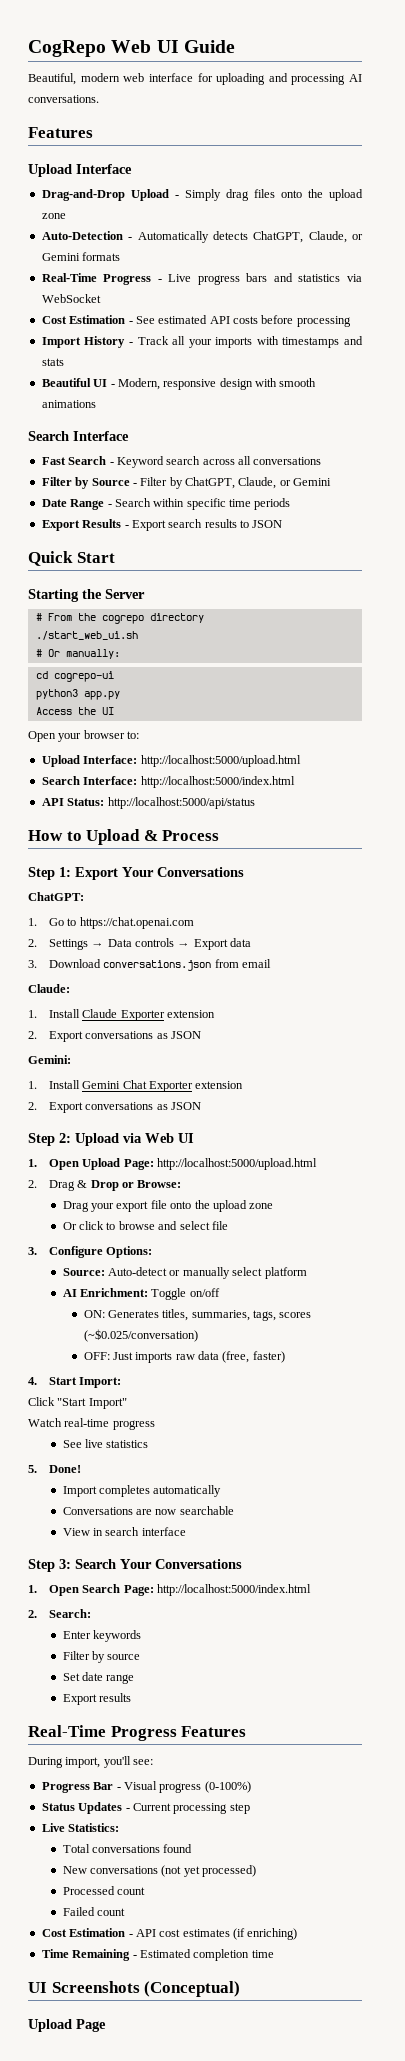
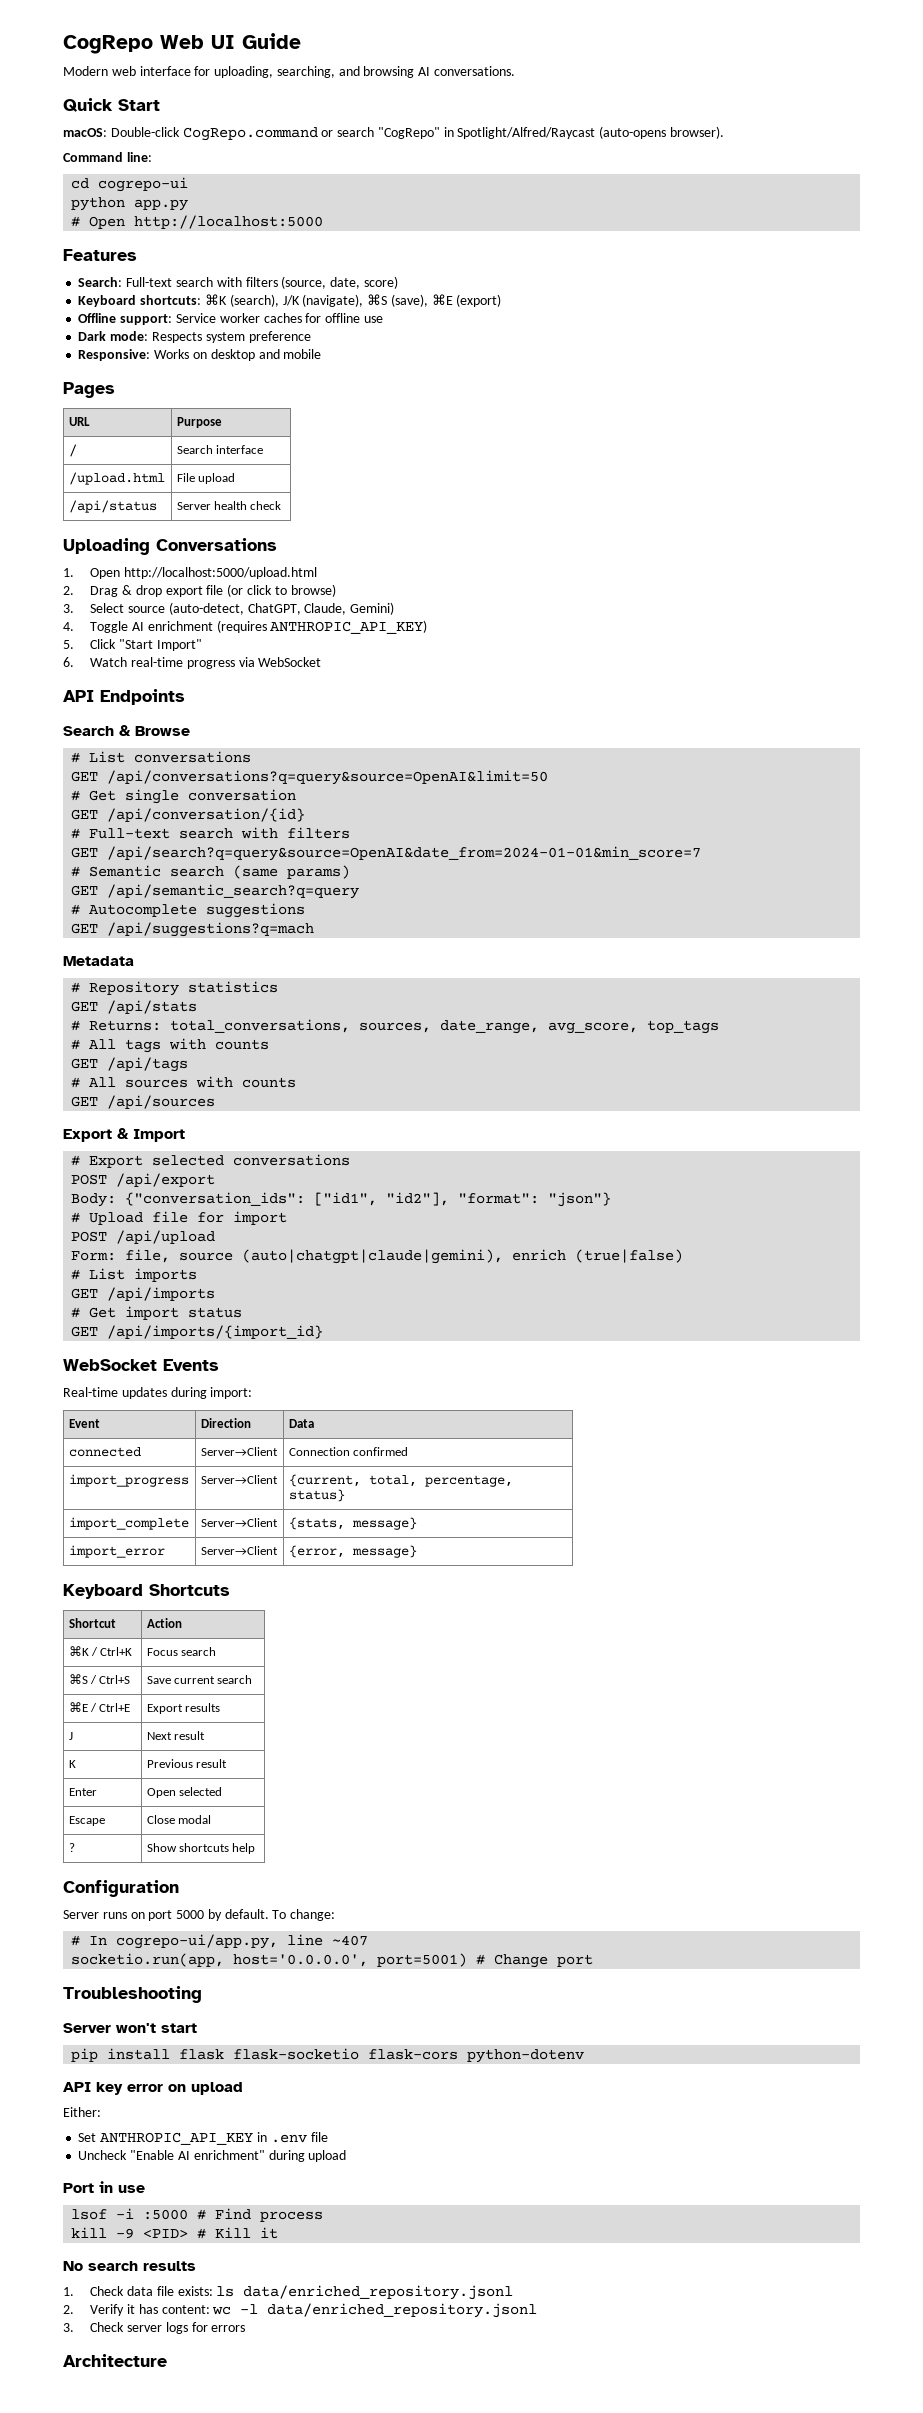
[28,73,120,85] Beautiful, modern -> [63,66,108,76] Modern
[216,73,362,85] [28,95,99,103] [28,127,93,138] [28,164,132,177] [41,189,363,201] [41,213,66,219] [41,231,363,243] [41,252,121,261] [41,273,362,285] [41,294,101,303] [41,315,351,327] [41,336,364,348] [41,358,64,366] [41,378,317,390] [41,400,96,408] [28,431,129,441] [41,456,322,468] [41,477,332,489] [41,498,291,510] [41,519,283,531] [28,551,115,566] [28,589,145,602] [35,613,204,624] [35,631,138,640] [35,649,120,659] uploading and processing AI conversations. // Features // Upload Interface // Drag-and-Drop Upload - Simply drag files onto the upload zone // Auto-Detection - Automatically detects ChatGPT, Claude, or Gemini formats // Real-Time Progress - Live progress bars and statistics via WebSocket // Cost Estimation - See estimated API costs before processing // Import History - Track all your imports with timestamps and stats // Beautiful UI - Modern, responsive design with smooth animations // Search Interface // Fast Search - Keyword search across all conversations // Filter by Source - Filter by ChatGPT, Claude, or Gemini // Date Range - Search within specific time periods // Export Results - Export search results to JSON // Quick Start // Starting the Server // # From the cogrepo directory // ./start_web_ui.sh // # Or manually: -> [214,66,516,78] [63,98,160,112] [63,126,725,141] [63,152,152,162] uploading, searching, and browsing AI conversations. // Quick Start // macOS: Double-click CogRepo.command or search "CogRepo" in Spotlight/Alfred/Raycast (auto-opens browser). // Command line:
[35,689,78,700] python3 -> [71,197,126,211] python
[35,707,114,715] [28,730,140,742] [41,755,301,767] [41,776,295,788] [41,797,255,809] [28,829,220,845] [28,867,244,880] [28,892,84,901] [28,917,194,929] [28,938,252,950] [28,959,272,971] [28,984,70,993] [28,1009,216,1021] [28,1031,202,1042] [28,1055,71,1064] [28,1080,244,1092] [28,1102,202,1113] [28,1133,194,1146] [28,1158,154,1170] Access the UI // Open your browser to: // Upload Interface: http://localhost:5000/upload.html // Search Interface: http://localhost:5000/index.html // API Status: http://localhost:5000/api/status // How to Upload & Process // Step 1: Export Your Conversations // ChatGPT: // 1. Go to https://chat.openai.com // 2. Settings → Data controls → Export data // 3. Download conversations.json from email // Claude: // 1. Install Claude Exporter extension // 2. Export conversations as JSON // Gemini: // 1. Install Gemini Chat Exporter extension // 2. Export conversations as JSON // Step 2: Upload via Web UI // 1. Open Upload Page: -> [71,215,324,229] [63,249,137,261] [78,276,398,289] [78,294,502,307] [78,313,383,325] [78,331,311,343] [78,349,322,361] [63,382,115,398] [68,417,90,426] [176,417,222,428] [68,444,77,457] [176,445,264,454] [68,472,165,485] [176,473,236,484] [68,500,157,513] [176,501,282,510] [63,538,277,555] [63,568,121,579] # Open http://localhost:5000 // Features // Search: Full-text search with filters (source, date, score) // Keyboard shortcuts: ⌘K (search), J/K (navigate), ⌘S (save), ⌘E (export) // Offline support: Service worker caches for offline use // Dark mode: Respects system preference // Responsive: Works on desktop and mobile // Pages // URL | Purpose // / | Search interface // /upload.html | File upload // /api/status | Server health check // Uploading Conversations // 1. Open
[90,1180,182,1191] [62,1200,274,1212] [62,1221,228,1230] [28,1246,153,1258] [62,1267,307,1279] [62,1288,220,1300] [83,1309,312,1321] [83,1329,198,1342] [83,1351,285,1363] [28,1377,122,1388] Drop or Browse: // Drag your export file onto the upload zone // Or click to browse and select file // 3. Configure Options: // Source: Auto-detect or manually select platform // AI Enrichment: Toggle on/off // ON: Generates titles, summaries, tags, scores (~$0.025/conversation) // OFF: Just imports raw data (free, faster) // 4. Start Import: // -> [135,584,336,597] [63,602,395,615] [63,620,428,634] [63,640,74,649] drop export file (or click to browse) // 3. Select source (auto-detect, ChatGPT, Claude, Gemini) // 4. Toggle AI enrichment (requires ANTHROPIC_API_KEY) // 5.
(127, 1403) none -> [63,657,74,667] 6.
[62,1439,149,1448] [28,1465,81,1473] [62,1485,222,1497] [62,1506,234,1515] [62,1527,186,1536] [28,1559,242,1572] [28,1584,312,1596] [28,1609,91,1618] [62,1630,142,1642] [62,1651,141,1663] [62,1672,135,1684] [62,1693,132,1705] [28,1725,247,1741] [28,1756,154,1768] [41,1781,251,1793] [41,1802,250,1814] [41,1823,120,1832] [62,1844,193,1853] [62,1865,257,1877] [62,1886,146,1895] [62,1907,126,1916] [41,1928,298,1940] [41,1949,274,1961] [28,1981,241,1997] [28,2019,106,2032] // See live statistics // 5. Done! // Import completes automatically // Conversations are now searchable // View in search interface // Step 3: Search Your Conversations // 1. Open Search Page: http://localhost:5000/index.html // 2. Search: // Enter keywords // Filter by source // Set date range // Export results // Real-Time Progress Features // During import, you'll see: // Progress Bar - Visual progress (0-100%) // Status Updates - Current processing step // Live Statistics: // Total conversations found // New conversations (not yet processed) // Processed count // Failed count // Cost Estimation - API cost estimates (if enriching) // Time Remaining - Estimated completion time // UI Screenshots (Conceptual) // Upload Page -> [238,657,322,667] [63,689,185,705] [63,725,190,736] [71,751,252,763] [71,770,549,785] [71,789,297,804] [71,808,306,822] [71,827,351,839] [71,846,702,861] [71,865,351,879] [71,884,360,899] [71,903,306,918] [71,922,315,937] [63,956,134,966] [71,981,279,996] [71,1000,198,1014] [71,1019,720,1034] [71,1038,270,1053] [71,1057,189,1072] [71,1076,297,1088] [71,1095,216,1109] [63,1128,185,1142] [71,1154,351,1168] [71,1173,216,1187] [71,1192,612,1207] [71,1211,288,1225] [71,1230,216,1244] [71,1249,684,1264] [71,1268,198,1282] [71,1287,216,1301] [71,1306,243,1320] [71,1325,324,1339] [63,1359,219,1371] [63,1387,253,1399] [68,1419,100,1428] [200,1418,251,1428] [288,1419,314,1428] [68,1447,141,1457] [200,1447,278,1456] [288,1447,409,1456] [68,1474,189,1487] [200,1475,278,1484] [288,1474,513,1487] [288,1489,345,1502] [68,1517,189,1530] [200,1518,278,1527] [288,1517,417,1530] [68,1545,165,1558] [200,1546,278,1555] [288,1545,417,1558] [63,1584,230,1599] [68,1618,116,1628] [146,1618,182,1628] [68,1646,133,1656] [146,1647,217,1656] [68,1674,131,1684] [146,1675,253,1684] [68,1702,131,1712] [146,1703,221,1714] [68,1732,73,1740] [146,1731,206,1740] [68,1760,76,1768] [146,1759,228,1768] [68,1788,97,1796] [146,1787,223,1798] [68,1816,105,1826] [146,1815,212,1824] [68,1843,75,1852] [146,1843,256,1854] [63,1880,179,1897] [63,1909,336,1921] [71,1934,369,1949] [71,1953,594,1968] [63,1986,202,2003] [63,2023,197,2033] [71,2048,585,2063] [63,2082,243,2095] [63,2107,101,2117] [78,2132,328,2145] [78,2150,347,2162] [63,2181,145,2193] [71,2208,324,2222] [71,2227,279,2239] [63,2261,196,2271] [63,2285,514,2300] [63,2303,538,2318] [63,2322,246,2334] [63,2354,167,2367] via WebSocket // API Endpoints // Search & Browse // # List conversations // GET /api/conversations?q=query&source=OpenAI&limit=50 // # Get single conversation // GET /api/conversation/{id} // # Full-text search with filters // GET /api/search?q=query&source=OpenAI&date_from=2024-01-01&min_score=7 // # Semantic search (same params) // GET /api/semantic_search?q=query // # Autocomplete suggestions // GET /api/suggestions?q=mach // Metadata // # Repository statistics // GET /api/stats // # Returns: total_conversations, sources, date_range, avg_score, top_tags // # All tags with counts // GET /api/tags // # All sources with counts // GET /api/sources // Export & Import // # Export selected conversations // POST /api/export // Body: {"conversation_ids": ["id1", "id2"], "format": "json"} // # Upload file for import // POST /api/upload // Form: file, source (auto|chatgpt|claude|gemini), enrich (true|false) // # List imports // GET /api/imports // # Get import status // GET /api/imports/{import_id} // WebSocket Events // Real-time updates during import: // Event | Direction | Data // connected | Server→Client | Connection confirmed // import_progress | Server→Client | {current, total, percentage, status} // import_complete | Server→Client | {stats, message} // import_error | Server→Client | {error, message} // Keyboard Shortcuts // Shortcut | Action // ⌘K / Ctrl+K | Focus search // ⌘S / Ctrl+S | Save current search // ⌘E / Ctrl+E | Export results // J | Next result // K | Previous result // Enter | Open selected // Escape | Close modal // ? | Show shortcuts help // Configuration // Server runs on port 5000 by default. To change: // # In cogrepo-ui/app.py, line ~407 // socketio.run(app, host='0.0.0.0', port=5001) # Change port // Troubleshooting // Server won't start // pip install flask flask-socketio flask-cors python-dotenv // API key error on upload // Either: // Set ANTHROPIC_API_KEY in .env file // Uncheck "Enable AI enrichment" during upload // Port in use // lsof -i :5000 # Find process // kill -9 <PID> # Kill it // No search results // 1. Check data file exists: ls data/enriched_repository.jsonl // 2. Verify it has content: wc -l data/enriched_repository.jsonl // 3. Check server logs for errors // Architecture

